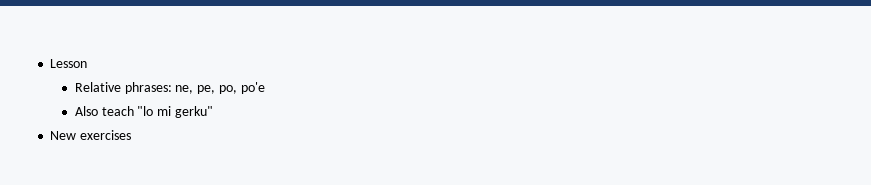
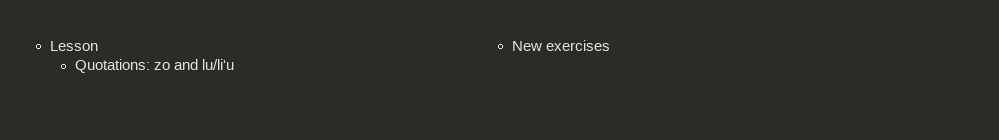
[74,82,265,94] [74,106,213,118] Relative phrases: ne, pe, po, po'e // Also teach "lo mi gerku" -> [74,59,234,73] Quotations: zo and lu/li'u

